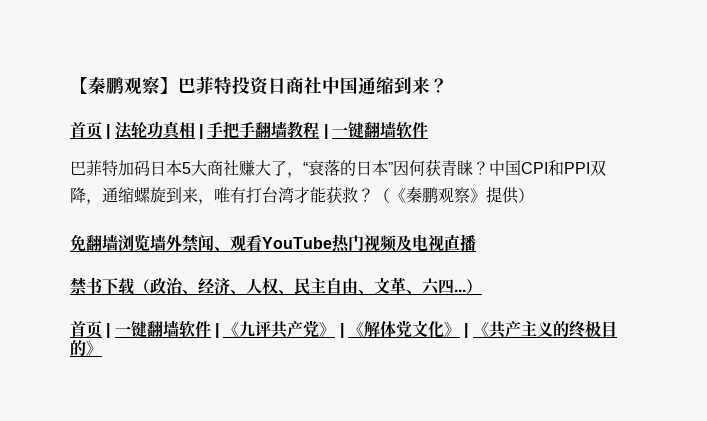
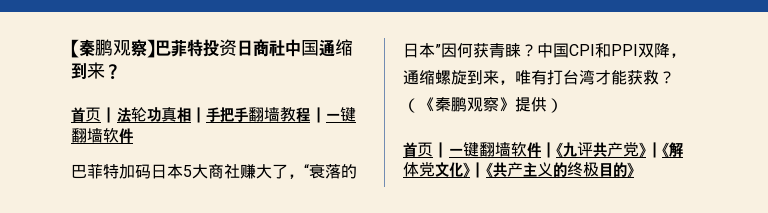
[70,234,476,252] [70,277,482,295] // 免翻墙浏览墙外禁闻、观看YouTube热门视频及电视直播 // 禁书下载（政治、经济、人权、民主自由、文革、六四...） -> (563, 105) none

